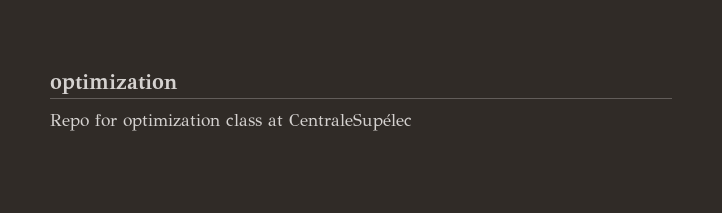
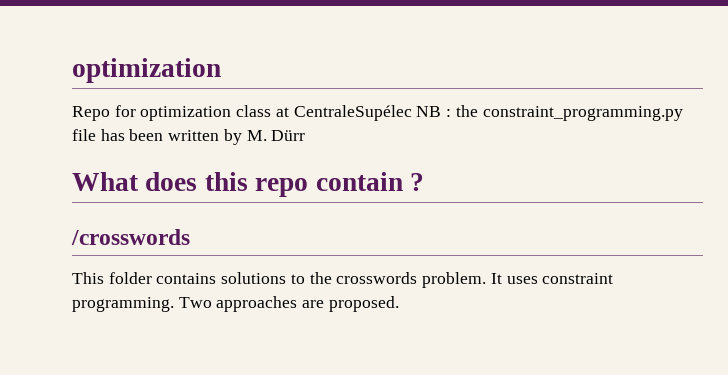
(412, 122) none -> [416,105,683,121] [72,129,306,145] [72,172,425,197] [71,229,190,245] [72,272,614,288] [72,296,399,312] NB : the constraint_programming.py file has been written by M. Dürr // What does this repo contain ? // /crosswords // This folder contains solutions to the crosswords problem. It uses constraint programming. Two approaches are proposed.

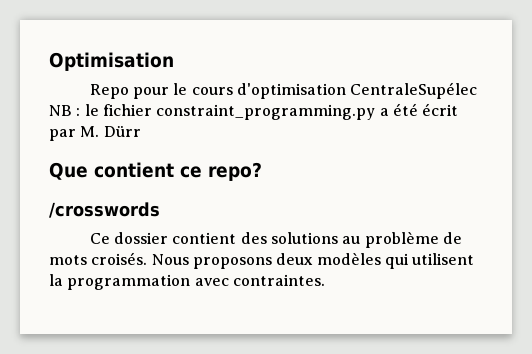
[72,58,221,83] optimization -> [49,52,174,71] Optimisation
[114,105,683,121] [72,129,306,145] [72,172,425,197] [71,229,190,245] [72,272,614,288] [72,296,399,312] for optimization class at CentraleSupélec NB : the constraint_programming.py file has been written by M. Dürr // What does this repo contain ? // /crosswords // This folder contains solutions to the crosswords problem. It uses constraint programming. Two approaches are proposed. -> [133,82,478,99] [49,103,459,120] [49,126,141,141] [49,162,262,181] [49,202,160,218] [89,232,462,248] [49,252,475,269] [49,274,325,290] pour le cours d'optimisation CentraleSupélec NB : le fichier constraint_programming.py a été écrit par M. Dürr // Que contient ce repo? // /crosswords // Ce dossier contient des solutions au problème de mots croisés. Nous proposons deux modèles qui utilisent la programmation avec contraintes.

